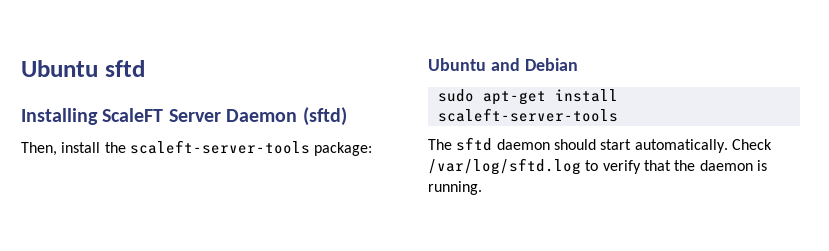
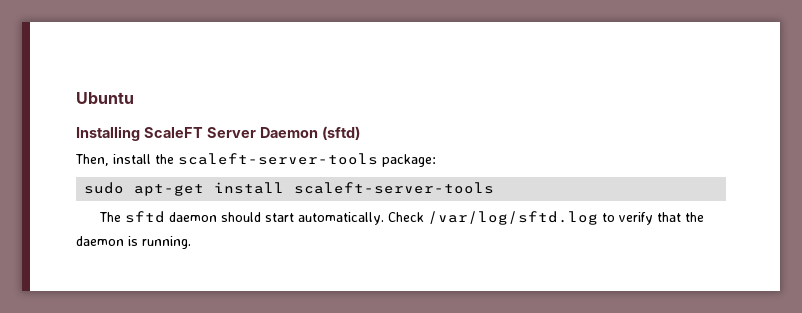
[21,60,145,77] Ubuntu sftd -> [76,92,134,104] Ubuntu
[428,58,578,71] // Ubuntu and Debian -> (436, 160) none

